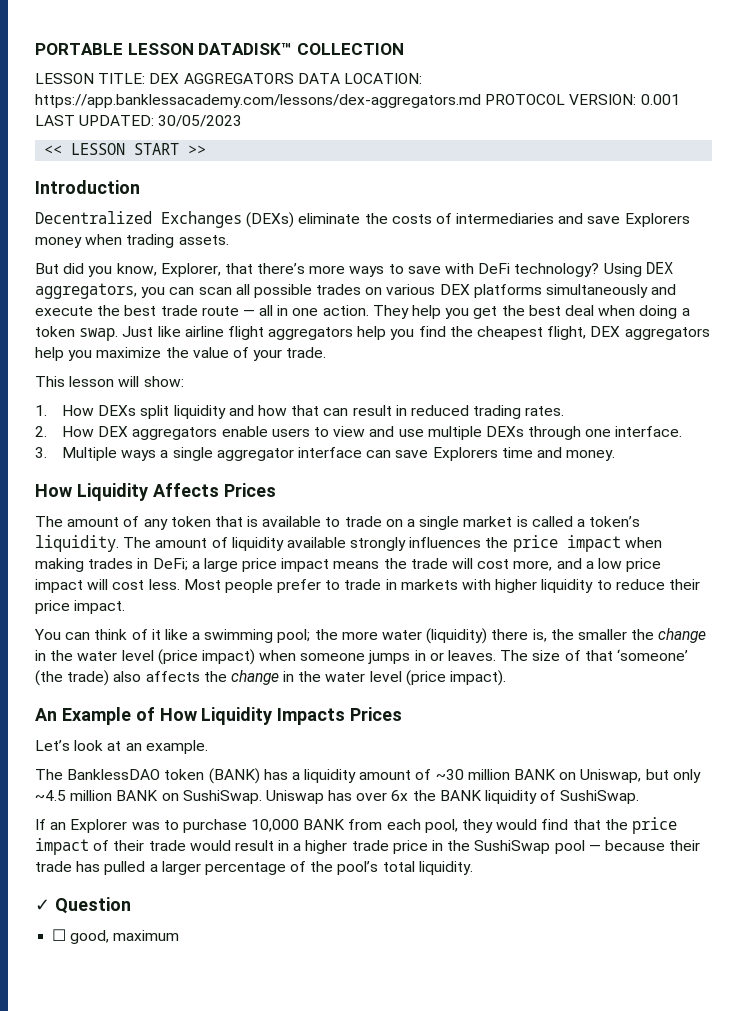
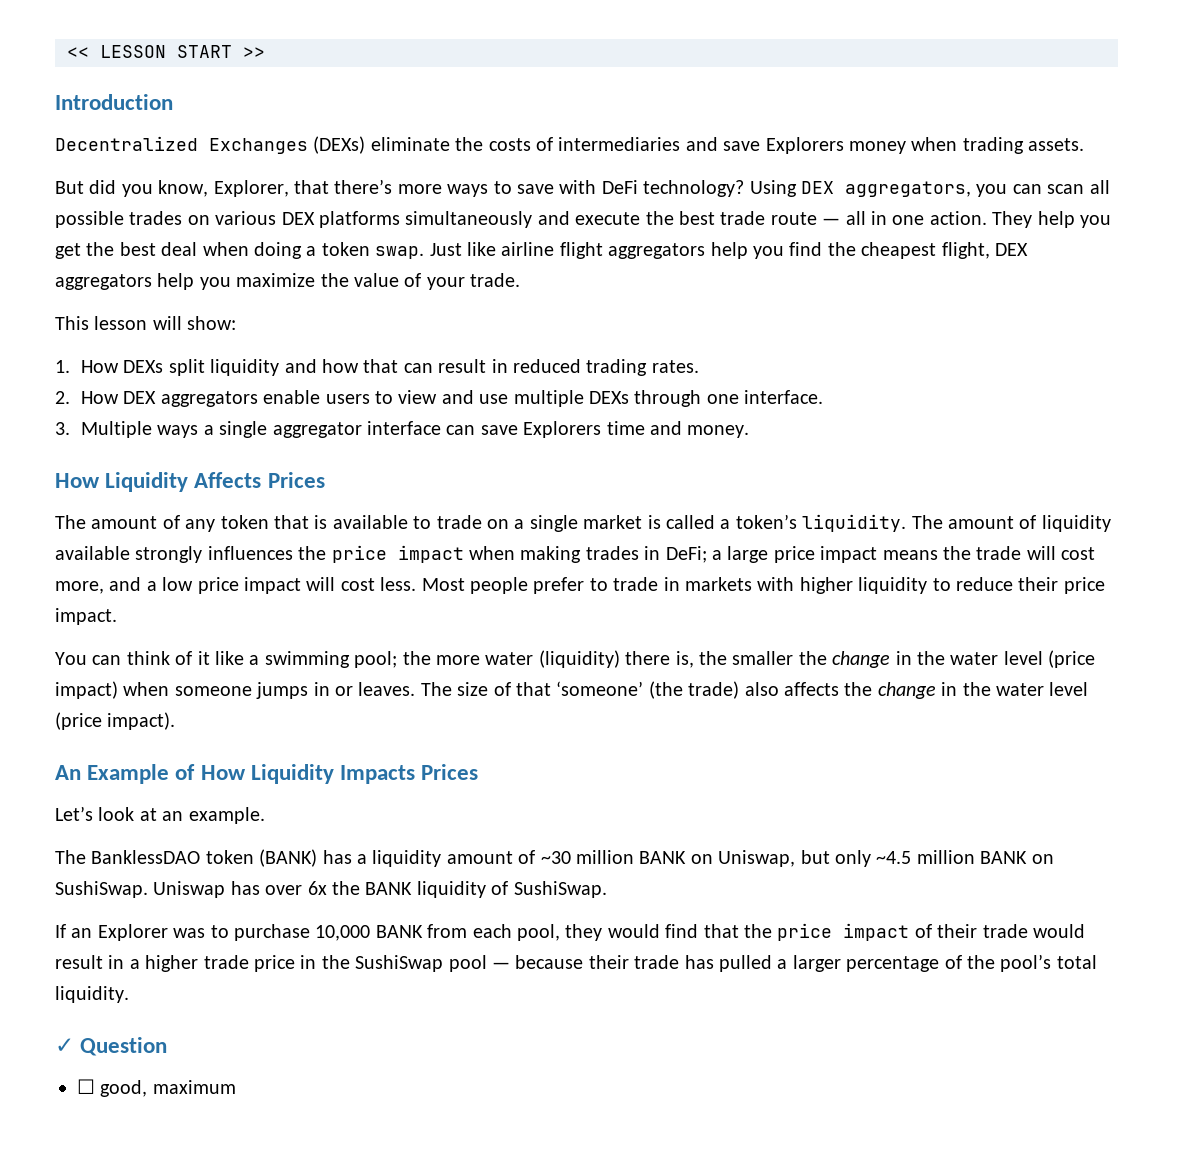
[35,43,404,55] [35,73,422,84] [35,94,680,108] [35,115,243,127] PORTABLE LESSON DATADISK™ COLLECTION // LESSON TITLE: DEX AGGREGATORS DATA LOCATION: https://app.banklessacademy.com/lessons/dex-aggregators.md PROTOCOL VERSION: 0.001 LAST UPDATED: 30/05/2023 // -> (67, 52) none

